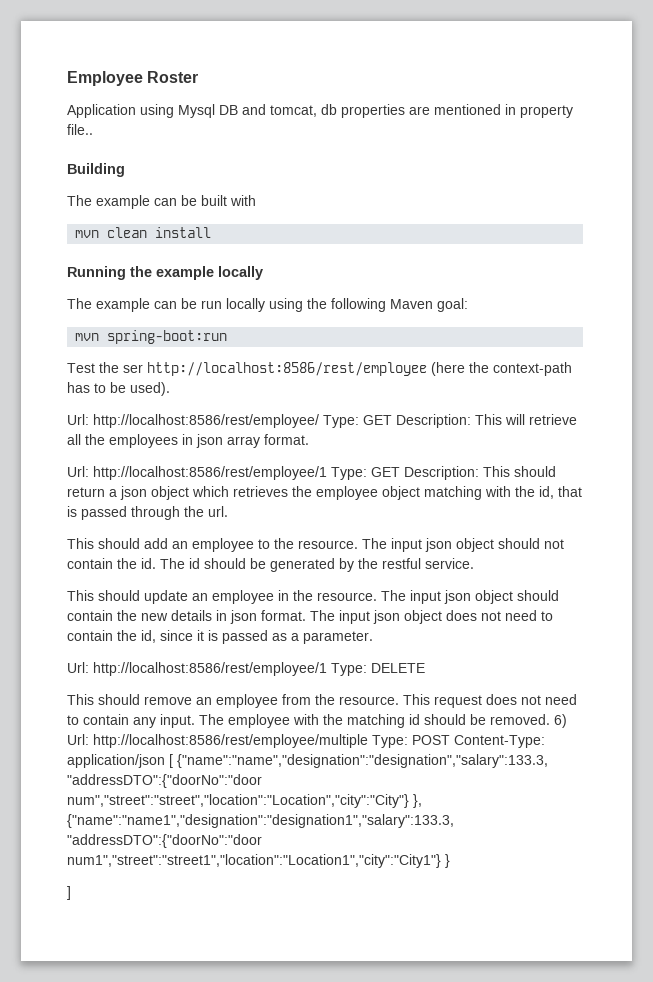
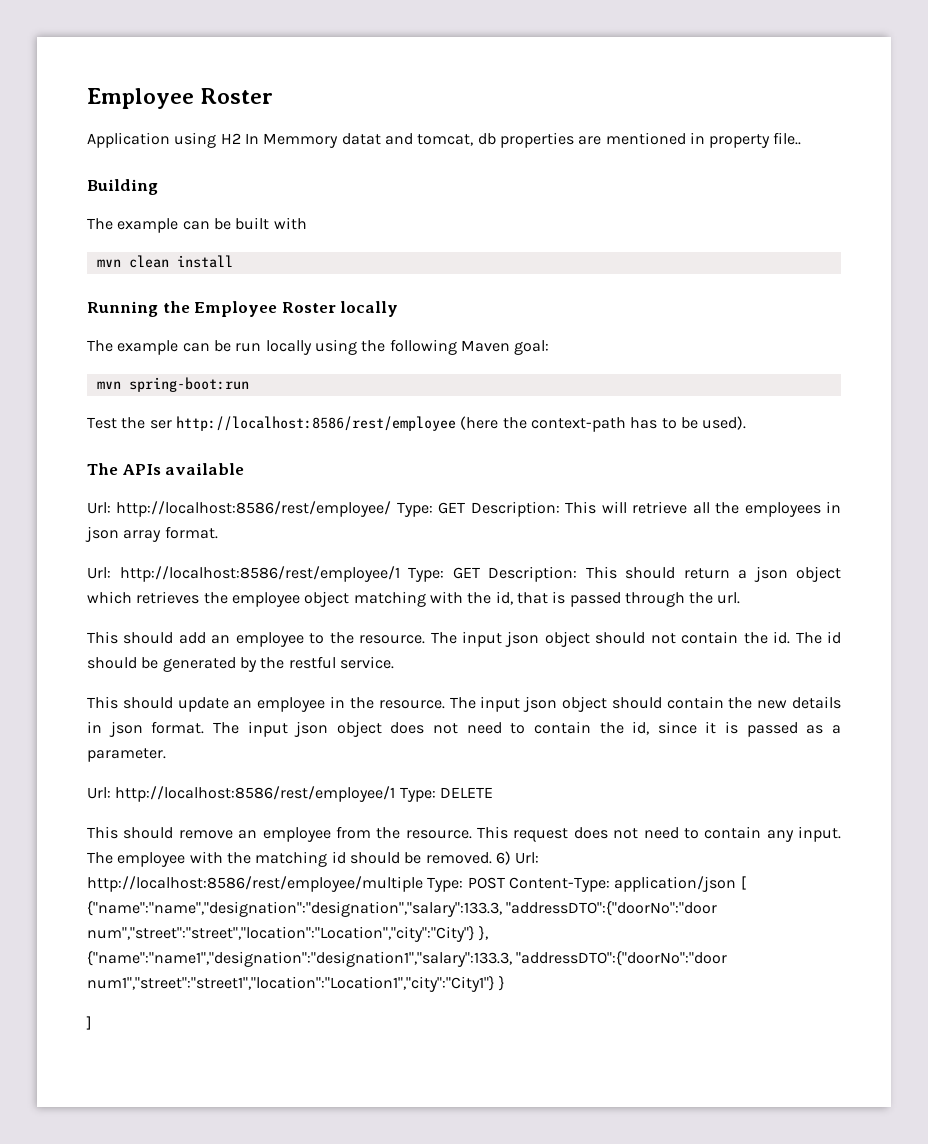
[178,104,238,118] Mysql DB -> [220,133,381,148] H2 In Memmory datat
[156,266,214,280] example -> [194,301,336,317] Employee Roster
(170, 389) none -> [87,463,245,475] // The APIs available

